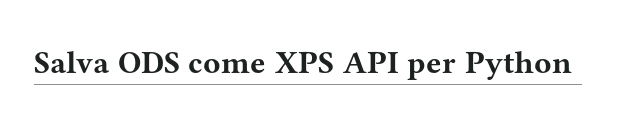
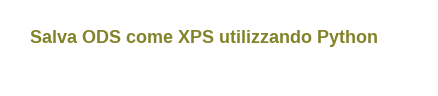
[342,51,457,80] API per -> [219,30,312,43] utilizzando

